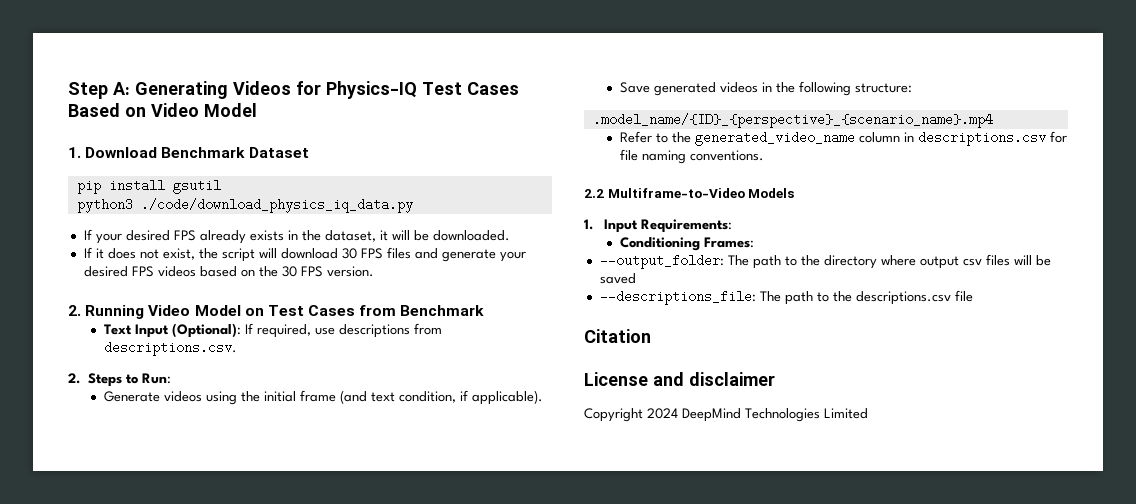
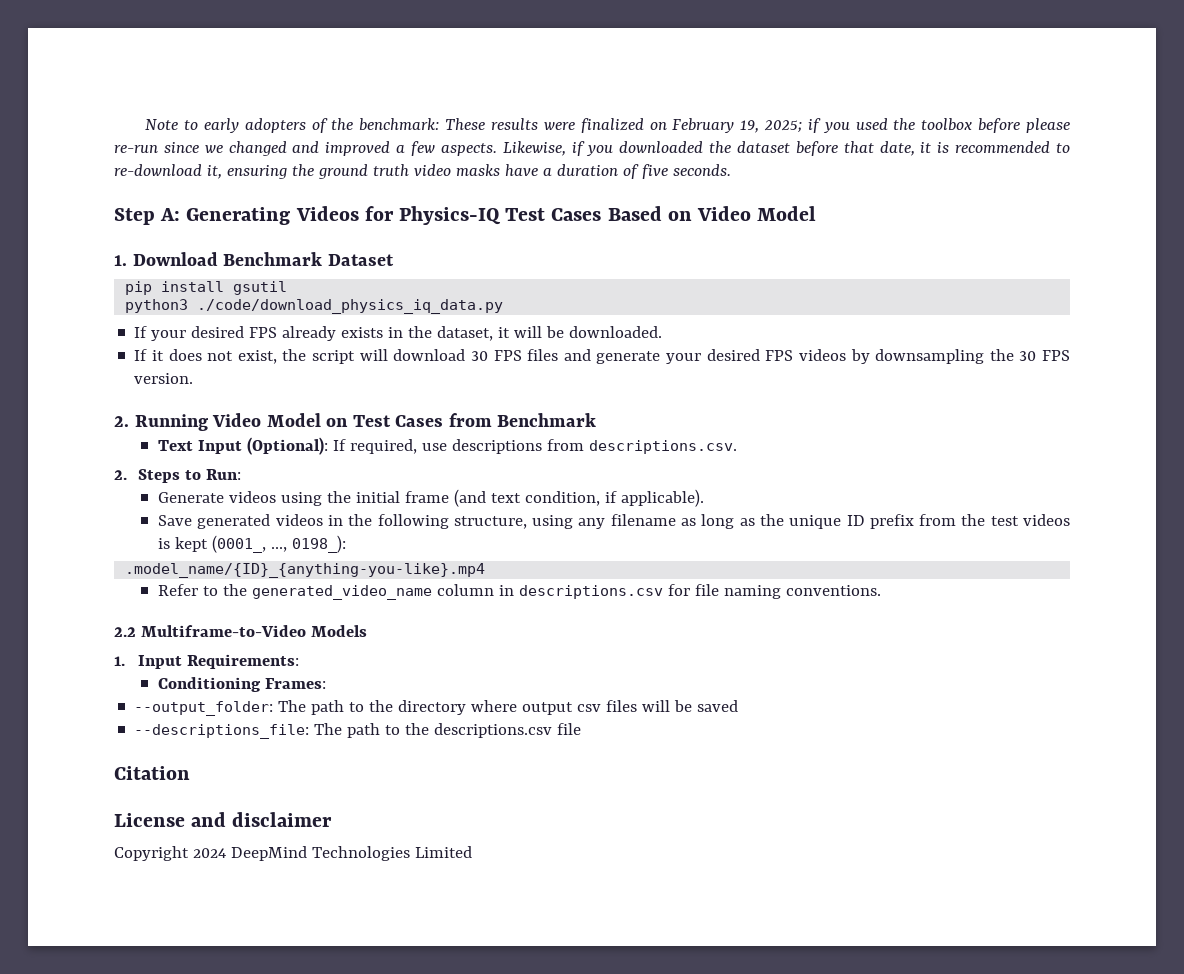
(68, 90) none -> [145,118,1071,133] [114,141,1071,156] [114,164,731,179] Note to early adopters of the benchmark: These results were finalized on February 19, 2025; if you used the toolbox before please re-run since we changed and improved a few aspects. Likewise, if you downloaded the dataset before that date, it is recommended to re-download it, ensuring the ground truth video masks have a duration of five seconds. //
[199,266,255,277] based on -> [850,349,985,364] by downsampling
[854,83,912,93] [592,113,993,128] structure: // .model_name/{ID}_{perspective}_{scenario_name}.mp4 -> [453,514,1071,529] [158,535,347,553] [125,563,486,578] structure, using any filename as long as the unique ID prefix from the test videos is kept (0001_, ..., 0198_): // .model_name/{ID}_{anything-you-like}.mp4

